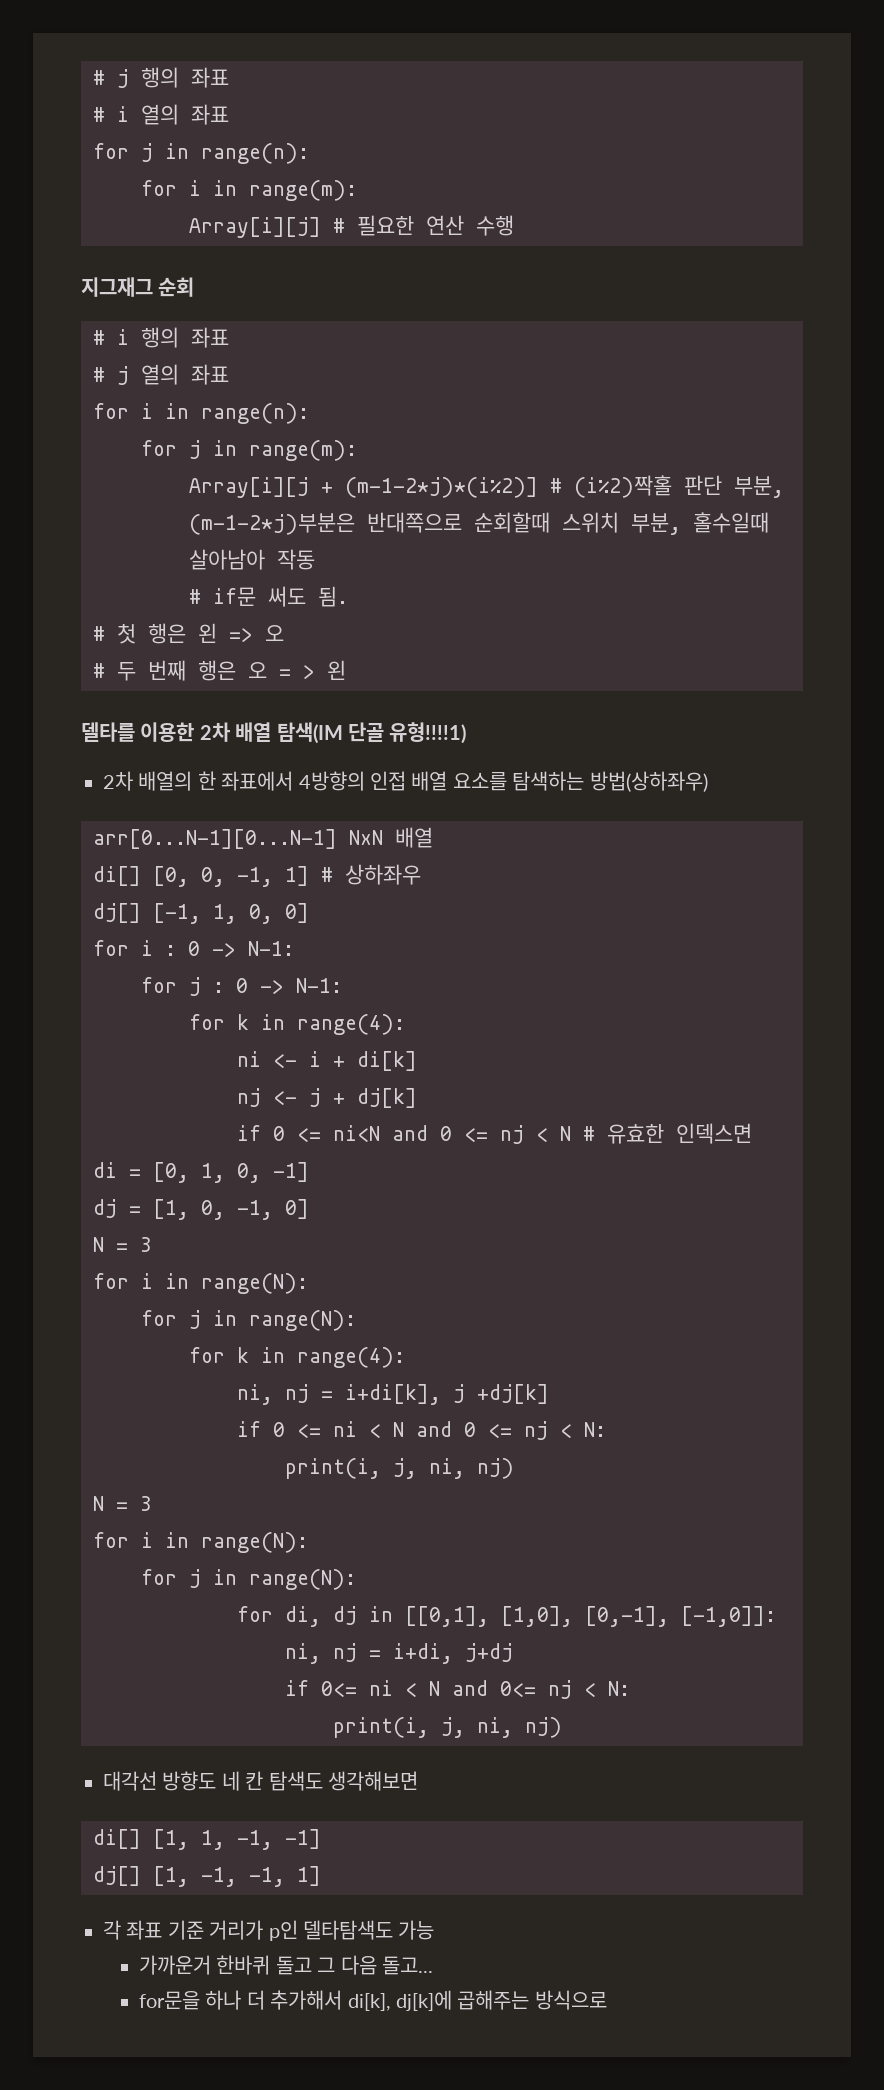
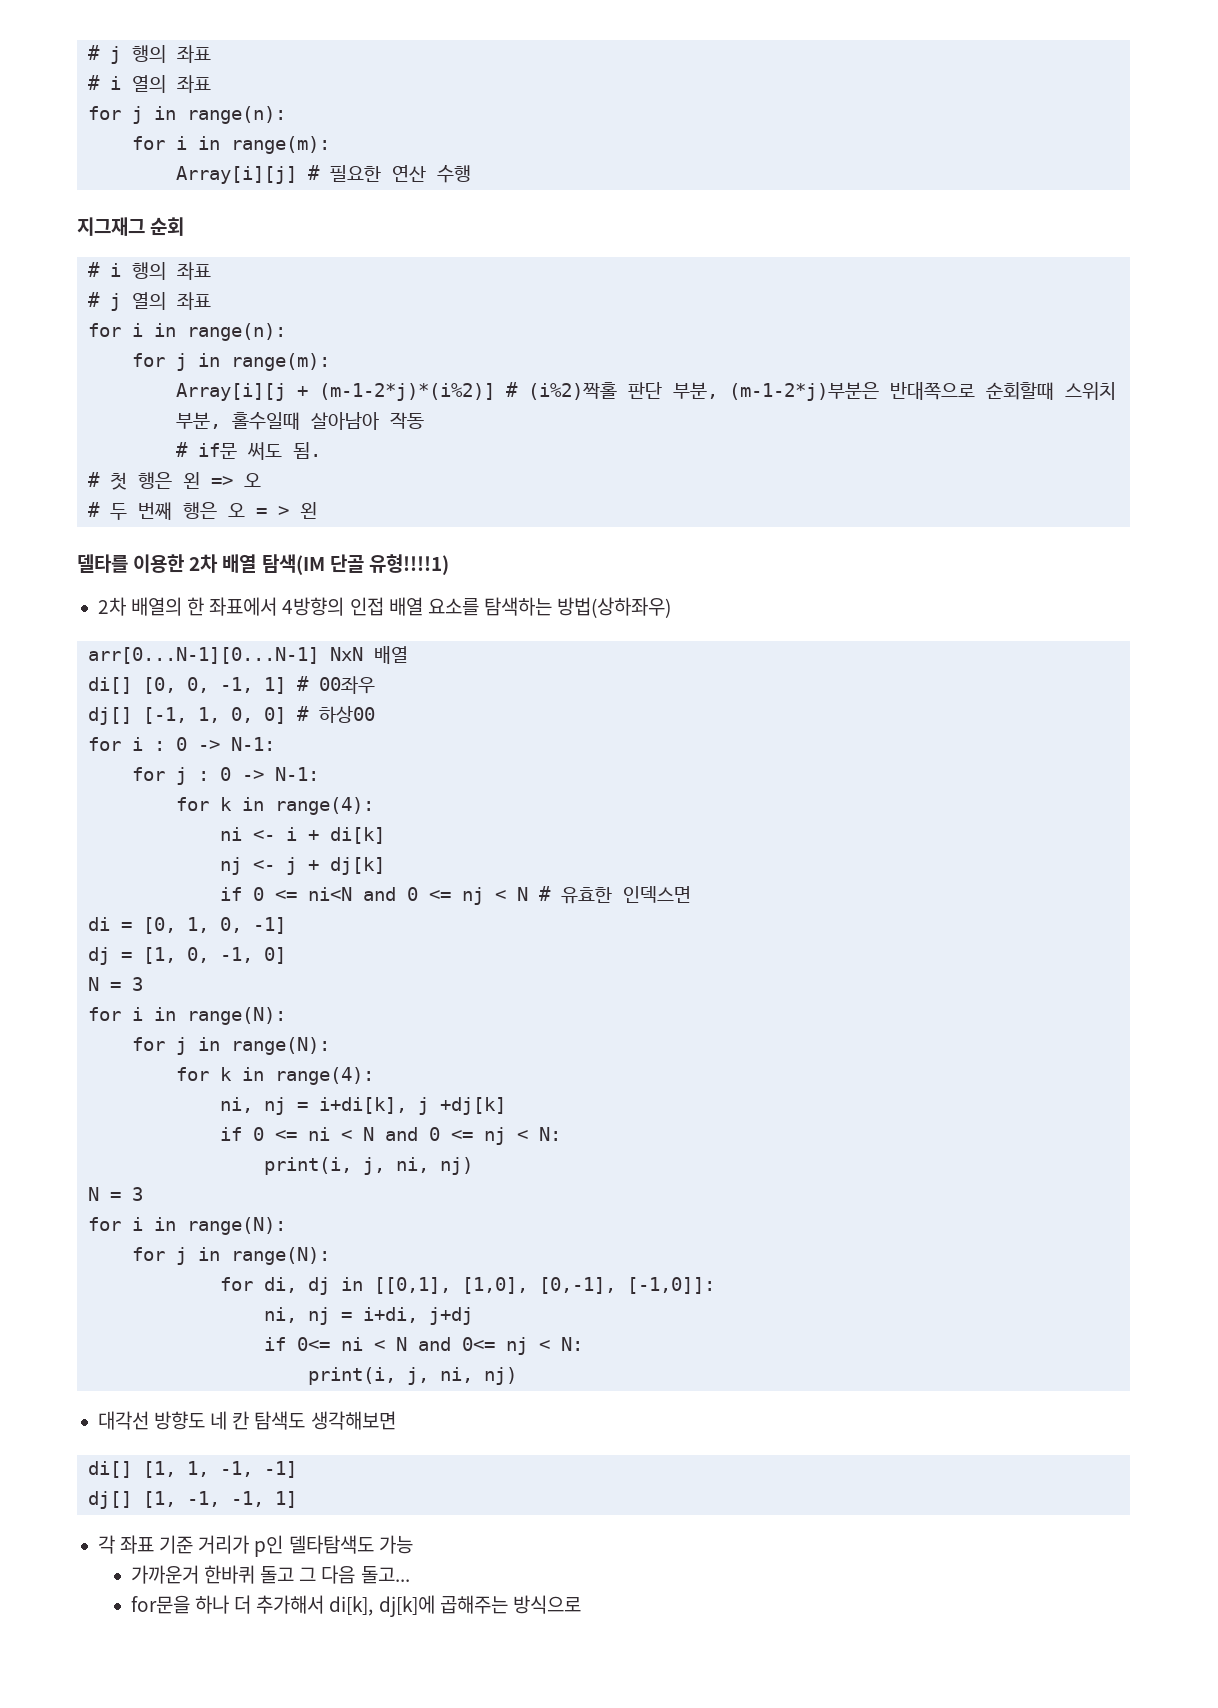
[345,864,421,885] 상하좌우 -> [319,676,376,694] 00좌우
(309, 913) none -> [297,706,376,723] # 하상00

